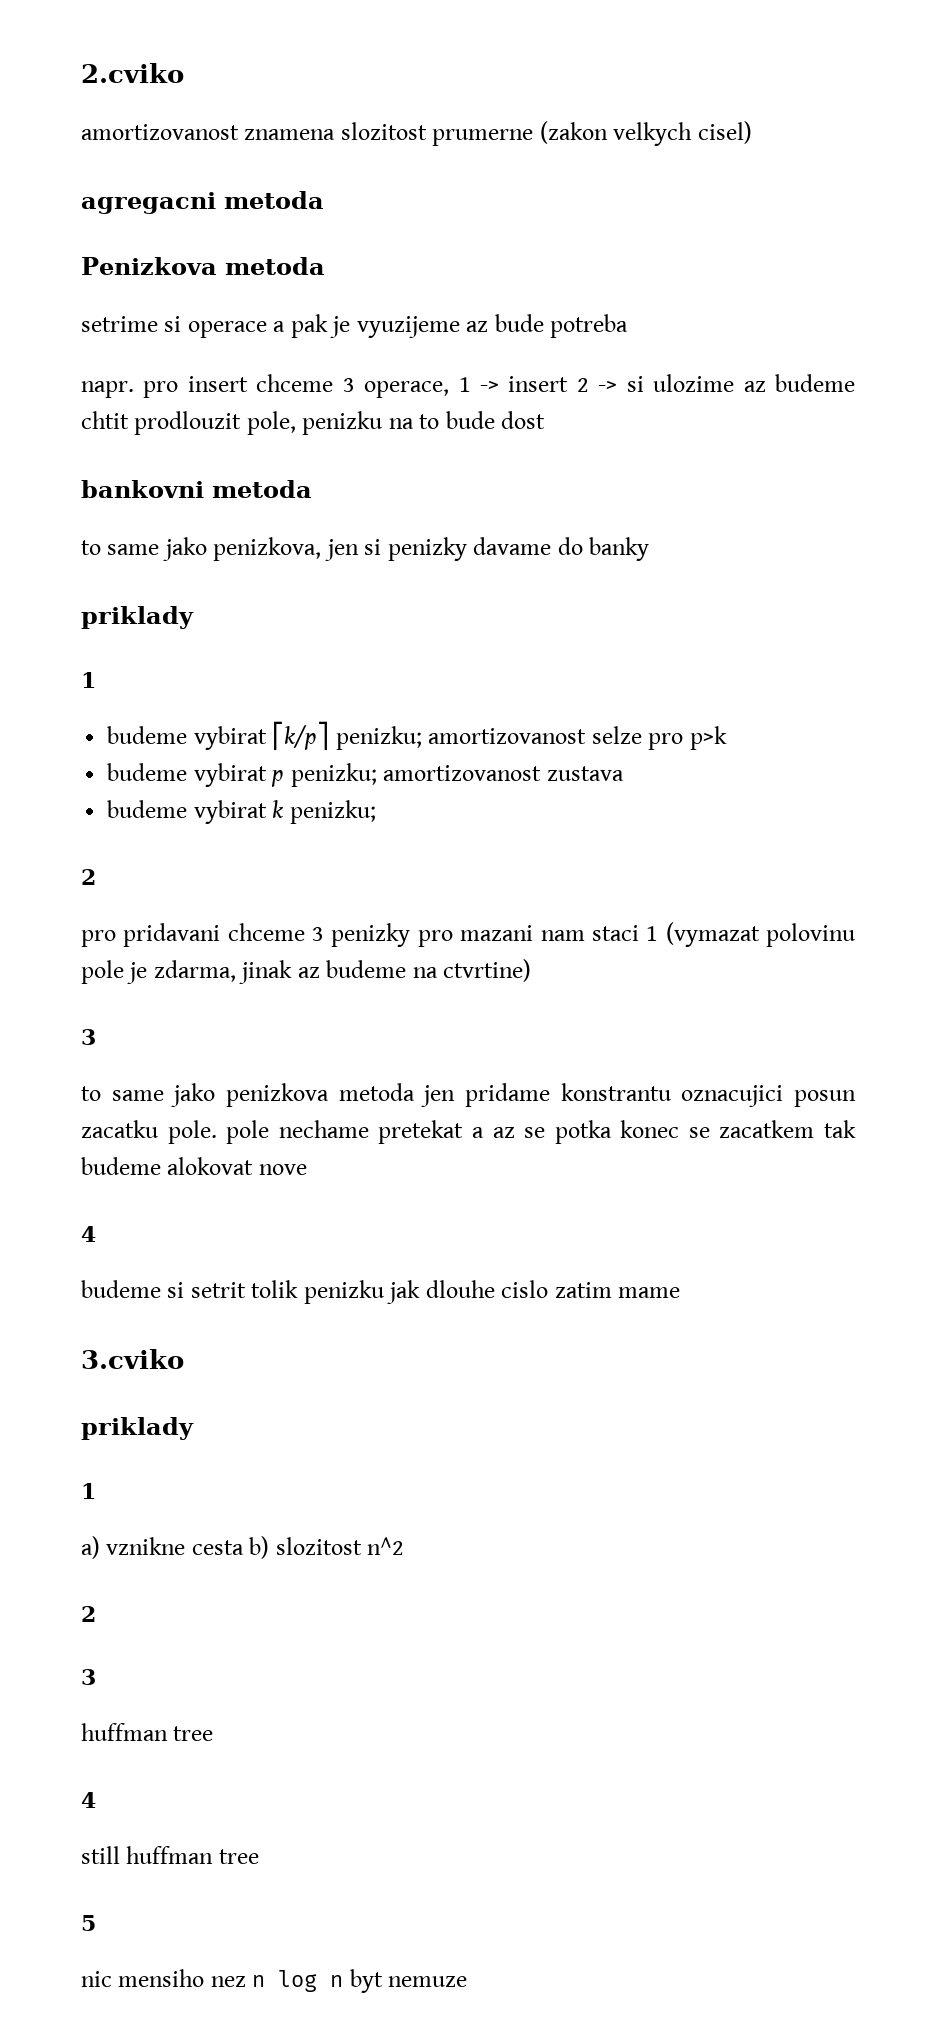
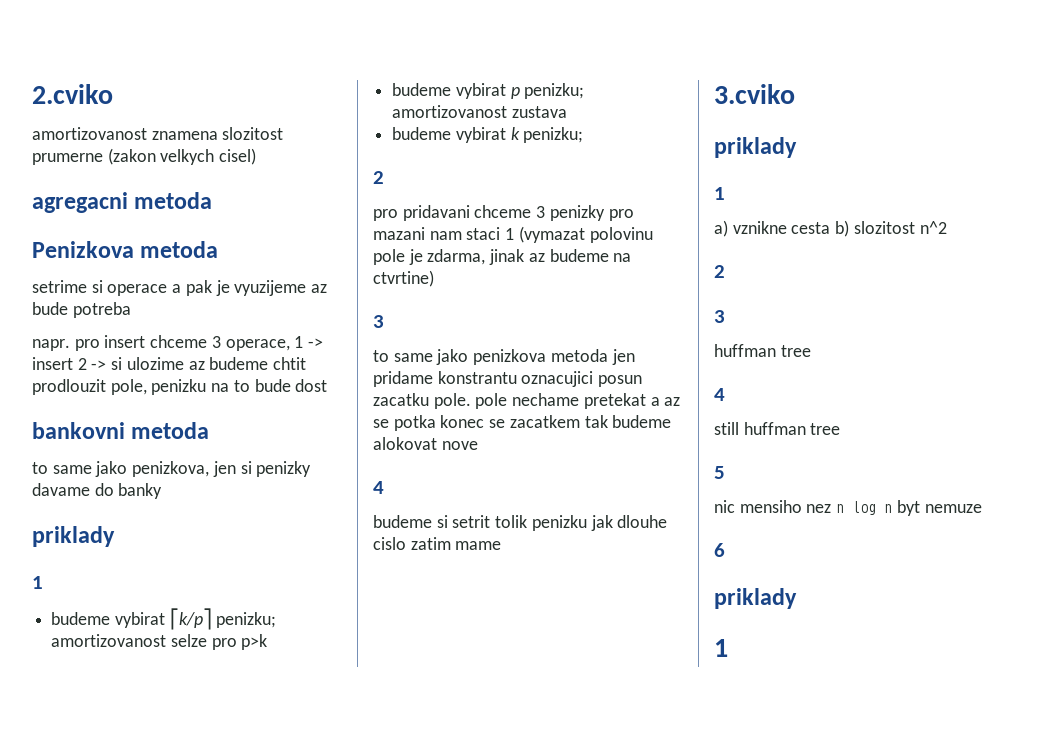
(468, 1981) none -> [714,543,725,557] [714,588,797,609] [714,639,728,657] // 6 // priklady // 1

